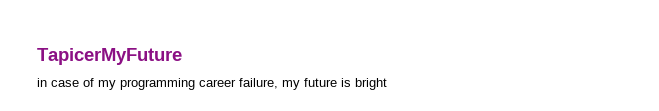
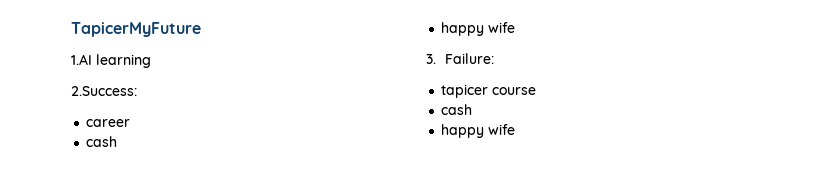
[37,78,387,90] in case of my programming career failure, my future is bright -> [71,54,151,68] [71,86,137,96] [86,119,131,127] [86,136,118,147] [441,22,516,36] [426,53,495,64] [441,84,537,98] [441,104,473,115] [441,124,516,138] 1.AI learning // 2.Success: // career // cash // happy wife // 3. Failure: // tapicer course // cash // happy wife

